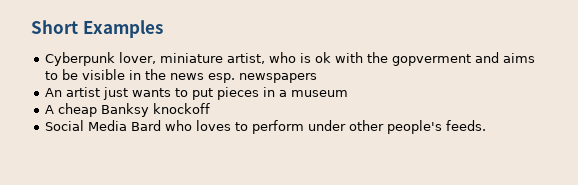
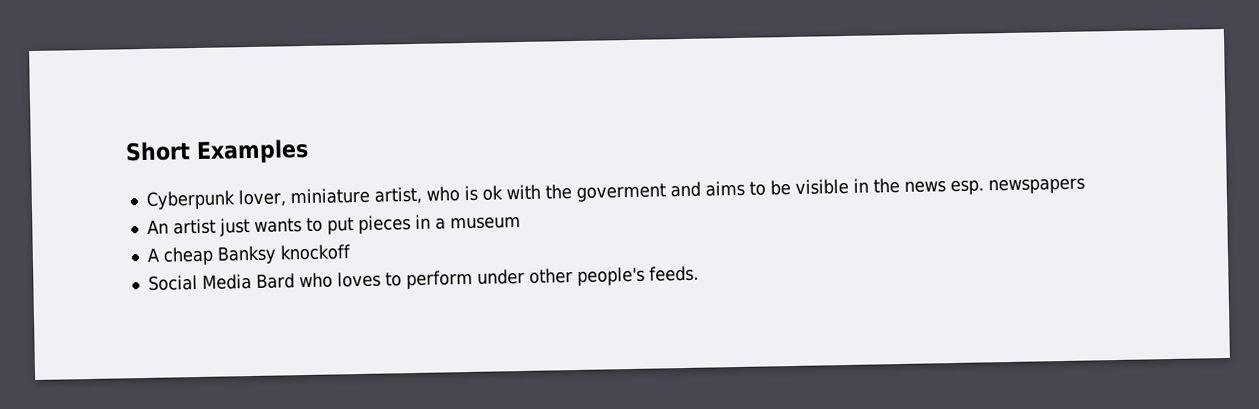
[391,54,471,66] gopverment -> [575,183,666,202] goverment

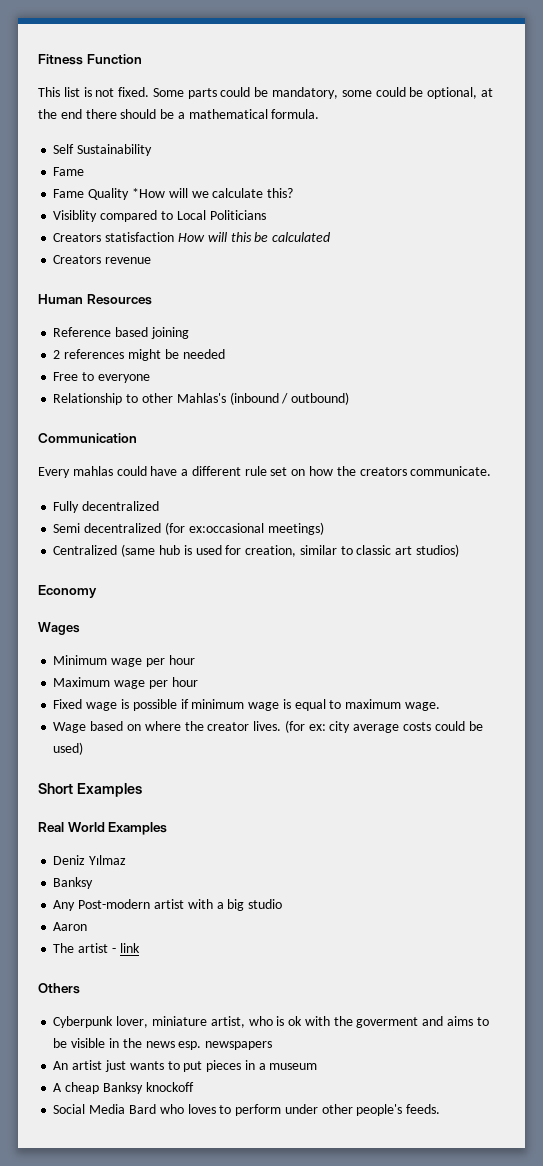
[125,138,309,164] Short Examples -> [38,54,142,65] [38,87,493,99] [38,109,320,119] [53,144,153,156] [53,167,85,176] [53,188,294,200] [53,210,266,222] [53,232,331,242] [53,255,152,264] [38,294,152,305] [53,327,189,339] [53,349,225,361] [53,372,150,383] [53,392,350,405] [38,433,137,443] [38,466,492,478] [53,501,160,513] [53,522,324,535] [53,544,459,557] [38,585,97,598] [38,622,80,635] [53,655,195,667] [53,677,198,689] [53,699,440,711] [53,720,483,733] [53,742,84,755] [38,783,142,797] [38,822,168,835] [53,855,127,865] [53,877,94,889] [53,899,283,911] [53,922,88,931] [53,943,140,953] [38,983,80,994] Fitness Function // This list is not fixed. Some parts could be mandatory, some could be optional, at the end there should be a mathematical formula. // Self Sustainability // Fame // Fame Quality *How will we calculate this? // Visiblity compared to Local Politicians // Creators statisfaction How will this be calculated // Creators revenue // Human Resources // Reference based joining // 2 references might be needed // Free to everyone // Relationship to other Mahlas's (inbound / outbound) // Communication // Every mahlas could have a different rule set on how the creators communicate. // Fully decentralized // Semi decentralized (for ex:occasional meetings) // Centralized (same hub is used for creation, similar to classic art studios) // Economy // Wages // Minimum wage per hour // Maximum wage per hour // Fixed wage is possible if minimum wage is equal to maximum wage. // Wage based on where the creator lives. (for ex: city average costs could be used) // Short Examples // Real World Examples // Deniz Yılmaz // Banksy // Any Post-modern artist with a big studio // Aaron // The artist - link // Others

